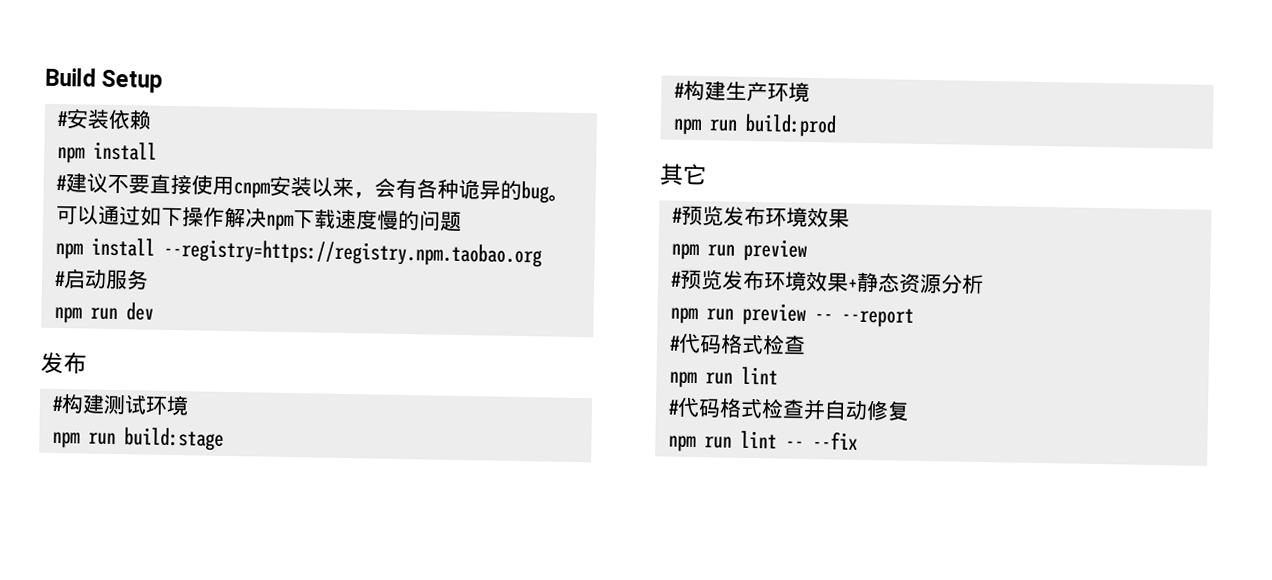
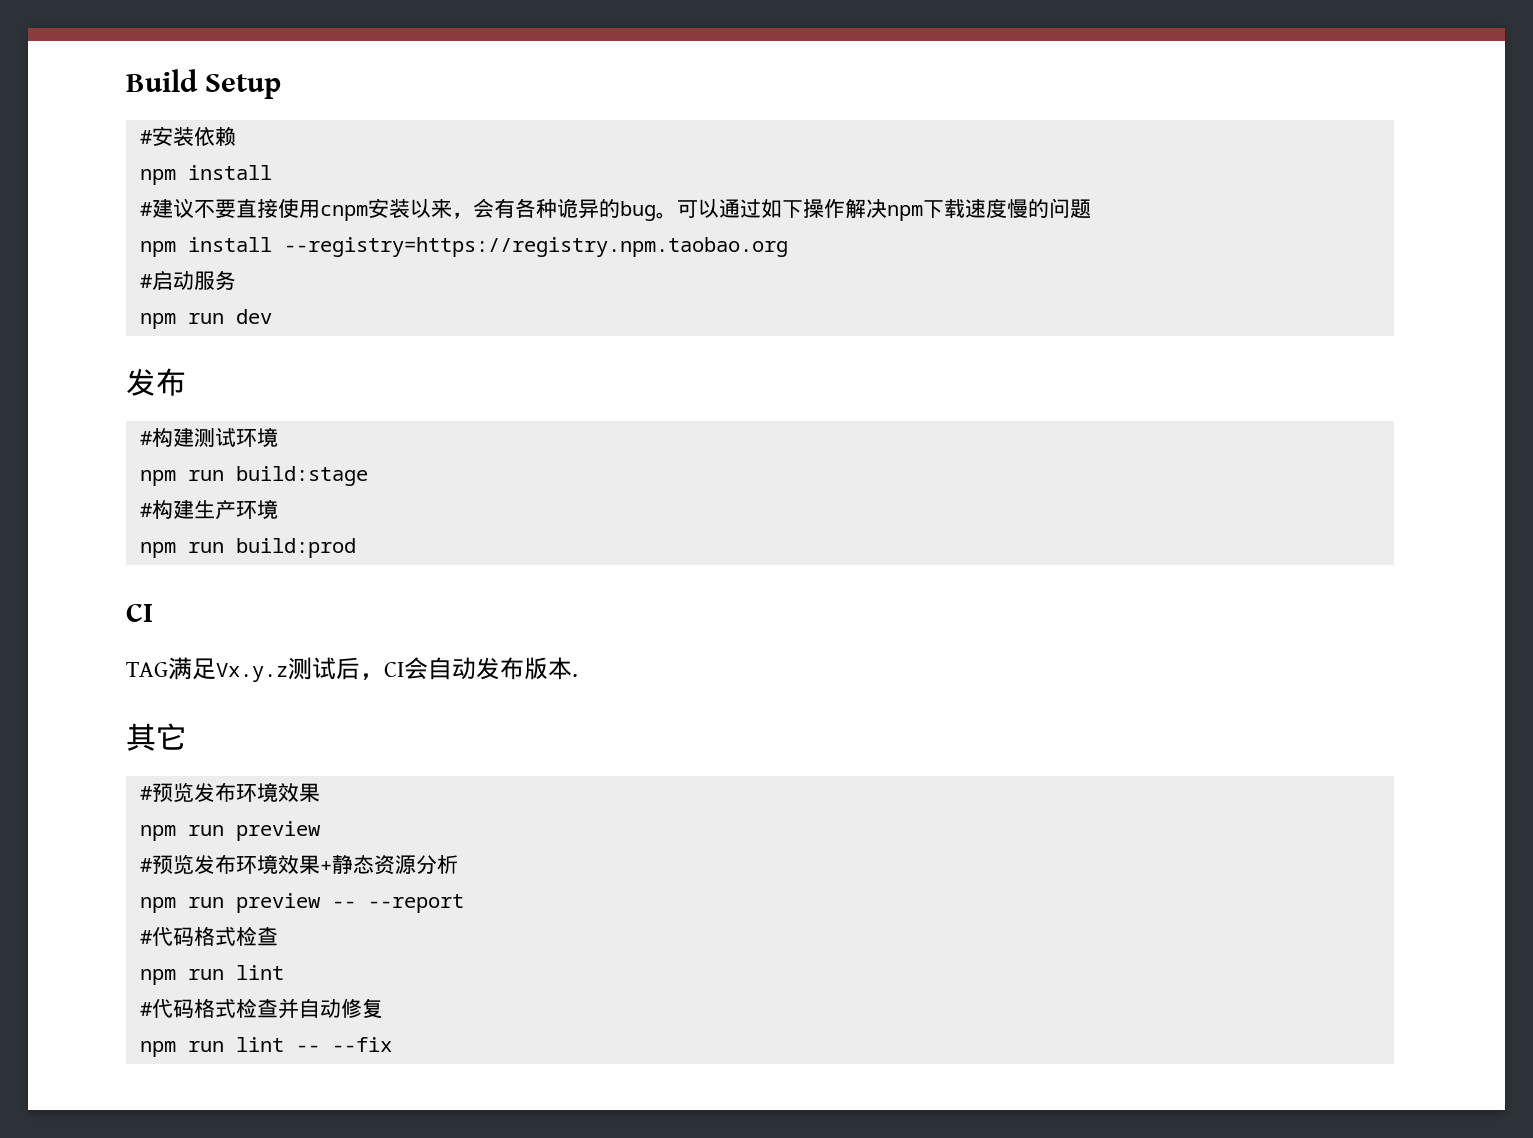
(837, 125) none -> [126,603,153,622] [126,657,578,682] // CI // TAG满足Vx.y.z测试后，CI会自动发布版本.

